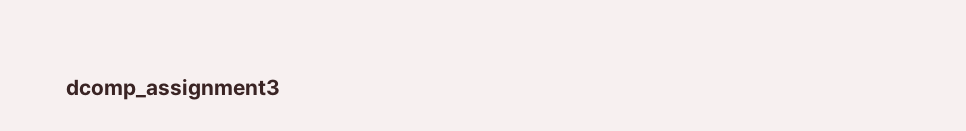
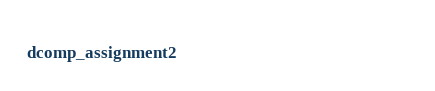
[66,78,280,100] dcomp_assignment3 -> [27,46,177,62] dcomp_assignment2

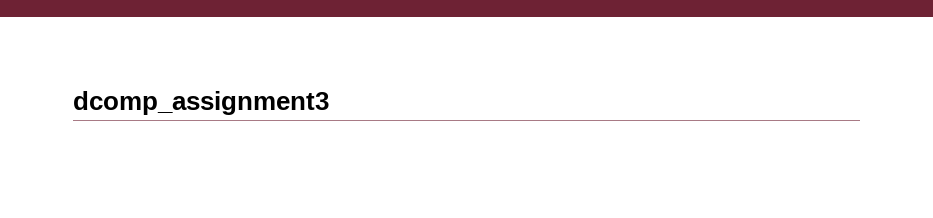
[27,46,177,62] dcomp_assignment2 -> [73,91,329,115] dcomp_assignment3

